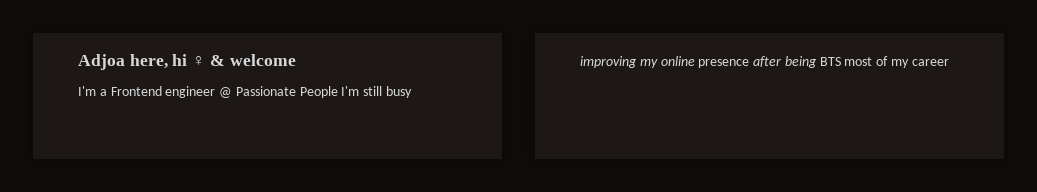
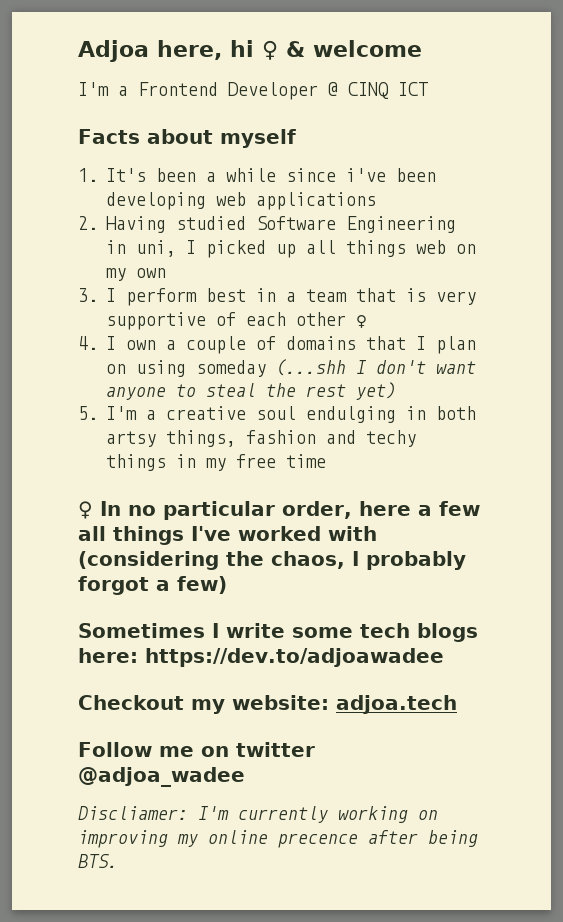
[165,86,413,98] engineer @ Passionate People I'm still busy -> [228,82,428,100] [78,129,296,148] [78,168,436,182] [105,192,376,210] [78,216,456,233] [105,240,476,258] [105,268,166,281] [78,288,476,306] [105,312,367,330] [78,336,476,354] [105,359,476,377] [105,382,396,400] [78,406,476,423] [105,430,416,447] [105,454,326,471] [78,501,480,520] [78,526,377,545] [78,551,466,570] [78,576,227,595] [78,623,478,642] [78,648,444,667] [78,695,457,714] [78,742,315,757] [78,767,245,787] [78,806,438,823] Developer @ CINQ ICT // Facts about myself // 1. It's been a while since i've been developing web applications // 2. Having studied Software Engineering in uni, I picked up all things web on my own // 3. I perform best in a team that is very supportive of each other ♀ // 4. I own a couple of domains that I plan on using someday (...shh I don't want anyone to steal the rest yet) // 5. I'm a creative soul endulging in both artsy things, fashion and techy things in my free time // ♀ In no particular order, here a few all things I've worked with (considering the chaos, I probably forgot a few) // Sometimes I write some tech blogs here: https://dev.to/adjoawadee // Checkout my website: adjoa.tech // Follow me on twitter @adjoa_wadee // Discliamer: I'm currently working on
[698,59,750,68] presence -> [278,833,358,848] precence
[819,56,949,68] BTS most of my career -> [78,854,118,868] BTS.

